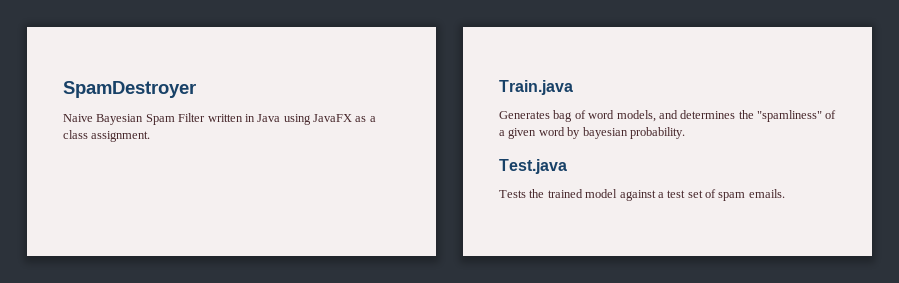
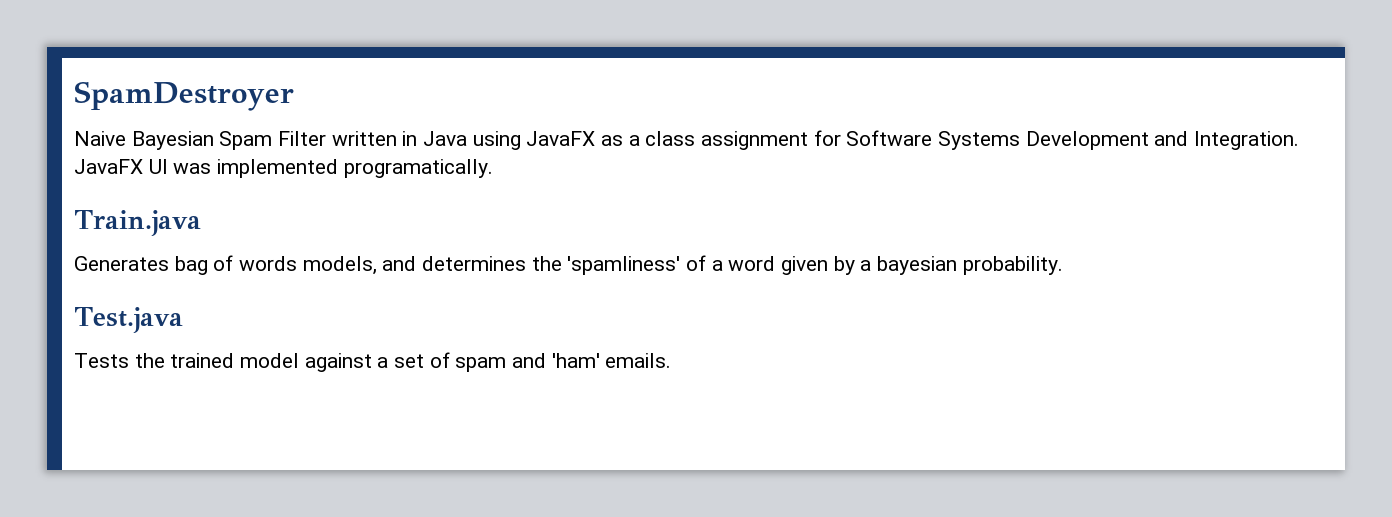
[91,131,151,142] assignment. -> [701,130,1300,150] [74,159,493,178] assignment for Software Systems Development and Integration. JavaFX UI was implemented programatically.
[588,110,615,119] word -> [239,256,298,271] words
[757,110,822,122] "spamliness" -> [567,256,681,275] 'spamliness'
[508,127,581,139] given word by -> [728,256,872,275] word given by a
[667,190,686,198] test -> (389, 362) none
(746, 196) none -> [512,353,600,368] and 'ham'

